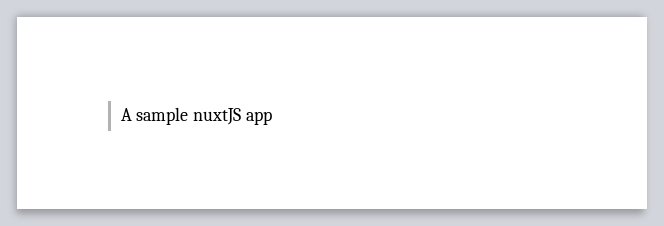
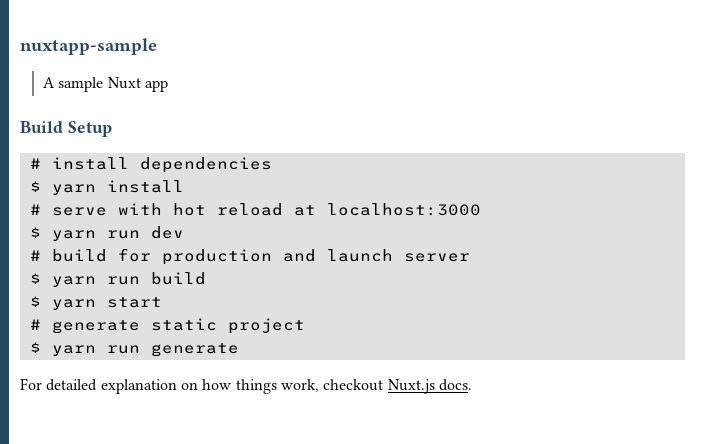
(120, 114) none -> [20,38,157,55] nuxtapp-sample //
[193,108,242,125] nuxtJS -> [107,77,141,89] Nuxt
(272, 118) none -> [20,121,112,137] [29,157,272,173] [29,180,184,195] [29,203,481,216] [29,226,184,241] [29,248,470,265] [29,272,206,287] [29,296,162,310] [29,318,305,334] [29,342,239,357] [20,378,472,394] // Build Setup // # install dependencies // $ yarn install // # serve with hot reload at localhost:3000 // $ yarn run dev // # build for production and launch server // $ yarn run build // $ yarn start // # generate static project // $ yarn run generate // For detailed explanation on how things work, checkout Nuxt.js docs.

